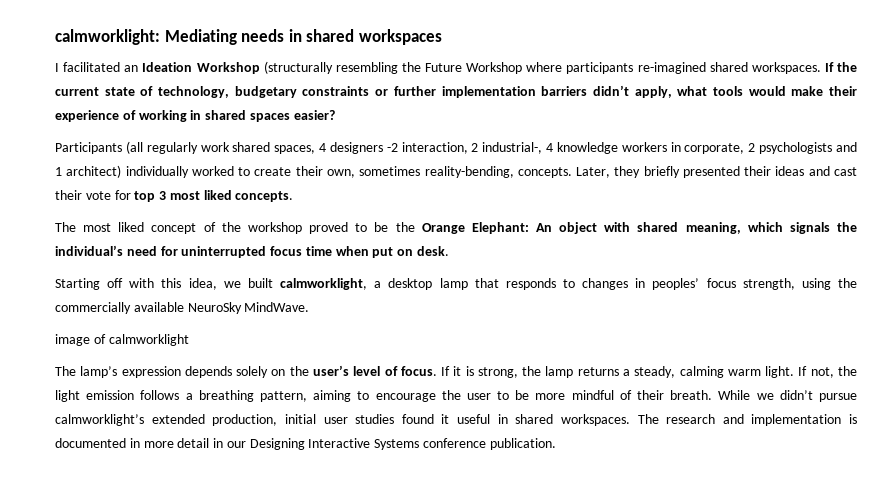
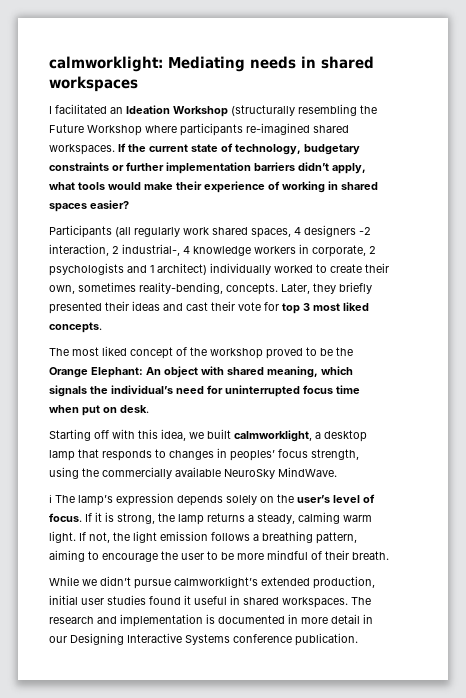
[55,334,189,346] image of calmworklight // -> [49,495,52,503] ℹ
(713, 395) none -> (389, 555) //

